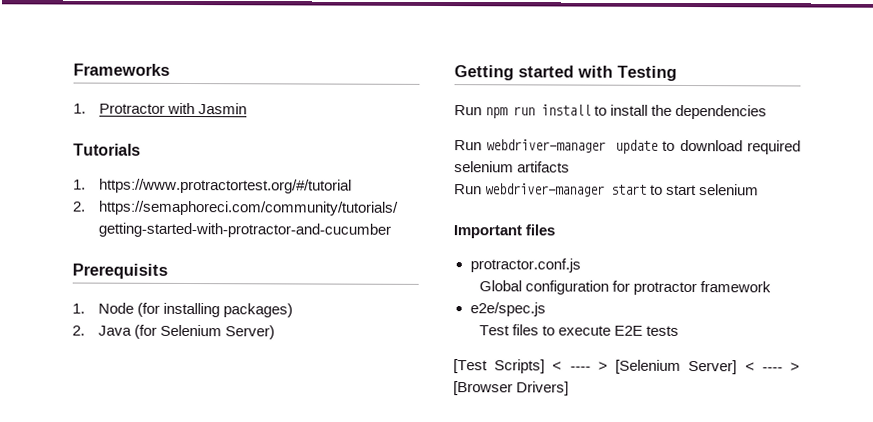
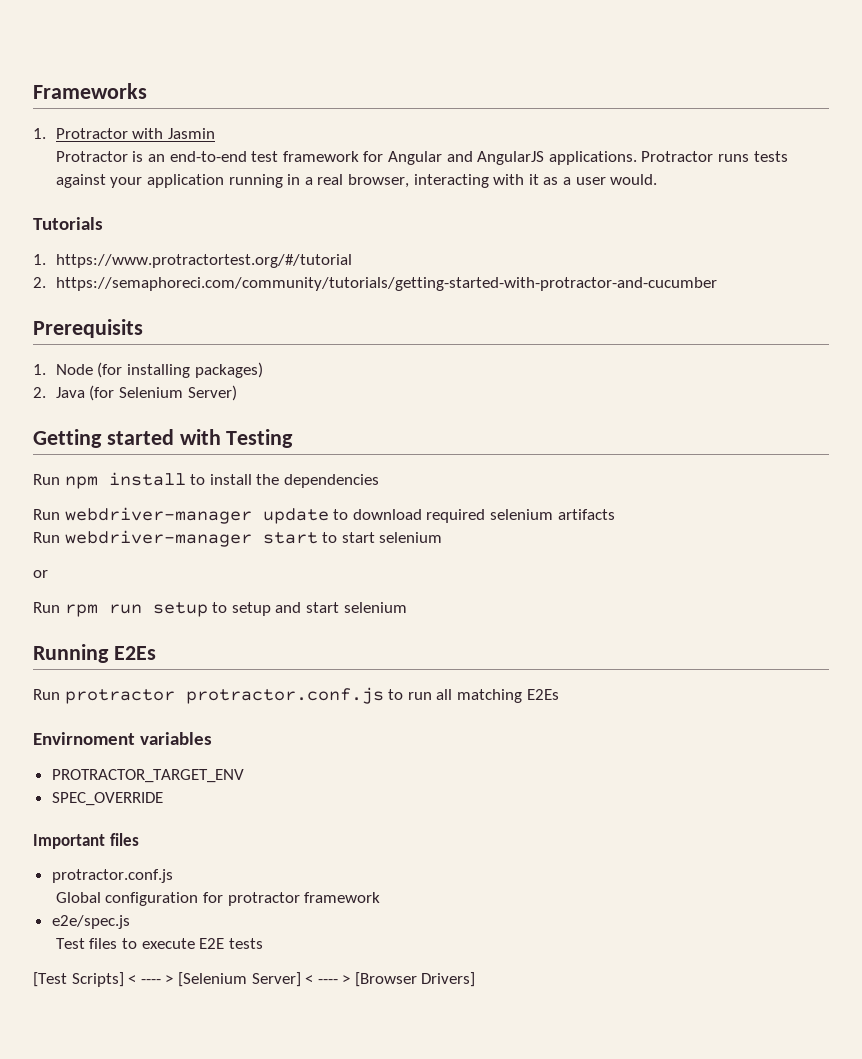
(247, 109) none -> [55,151,788,165] [55,174,658,188] // Protractor is an end-to-end test framework for Angular and AngularJS applications. Protractor runs tests against your application running in a real browser, interacting with it as a user would.
[513,106,536,116] run -> (98, 482) none
(760, 190) none -> [33,570,48,578] [33,602,407,617] [33,644,156,663] [33,687,559,704] [33,732,213,745] [51,769,244,783] [51,792,163,806] // or // Run rpm run setup to setup and start selenium // Running E2Es // Run protractor protractor.conf.js to run all matching E2Es // Envirnoment variables // PROTRACTOR_TARGET_ENV // SPEC_OVERRIDE

